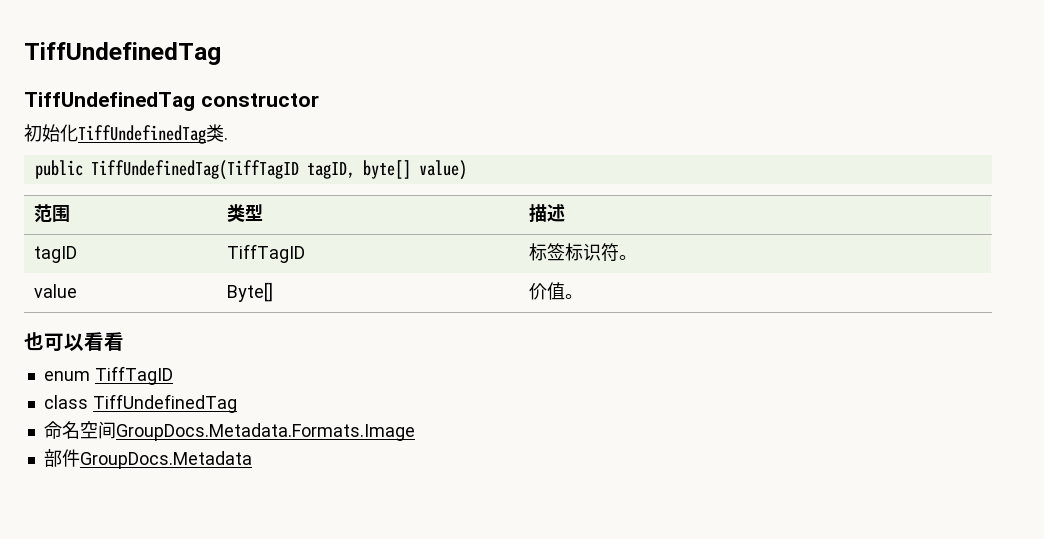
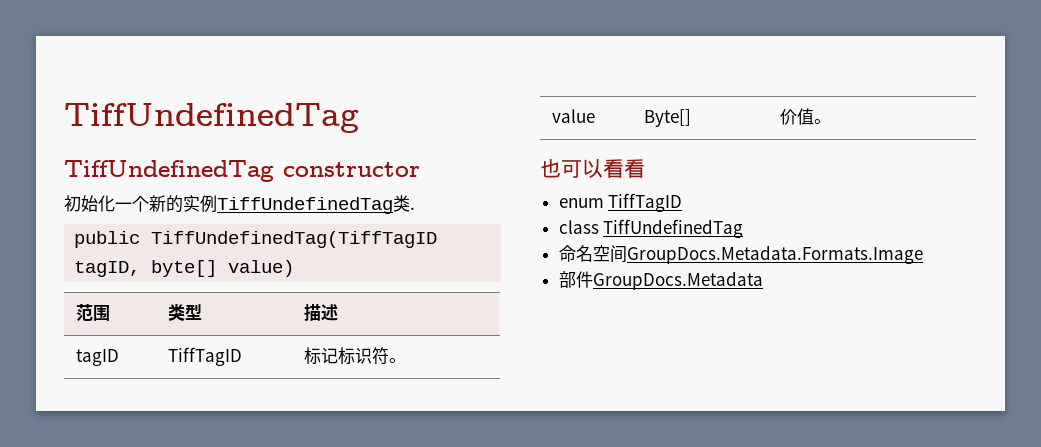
(78, 133) none -> [115,195,217,213] 一个新的实例
[546,243,565,261] 签 -> [320,347,338,364] 记

